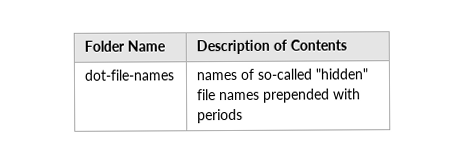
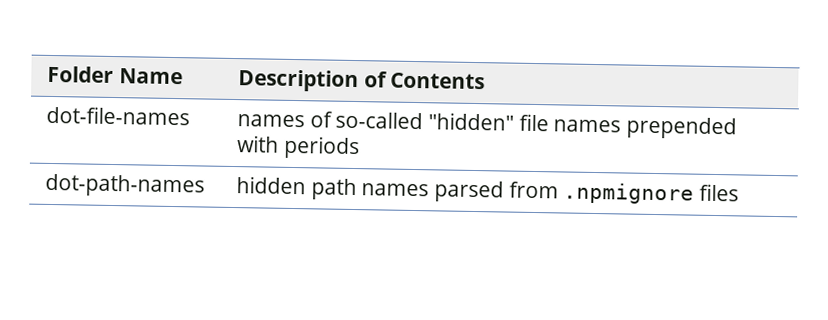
(244, 116) none -> [44,173,205,198] [235,176,740,205] // dot-path-names | hidden path names parsed from .npmignore files

